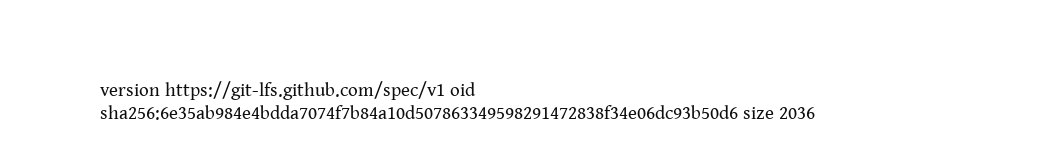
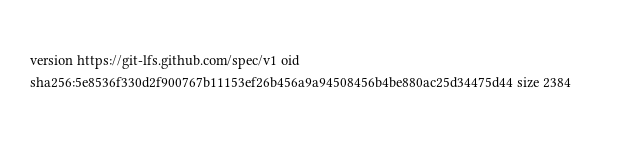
[100,105,815,120] sha256:6e35ab984e4bdda7074f7b84a10d507863349598291472838f34e06dc93b50d6 size 2036 -> [30,77,571,88] sha256:5e8536f330d2f900767b11153ef26b456a9a94508456b4be880ac25d34475d44 size 2384

